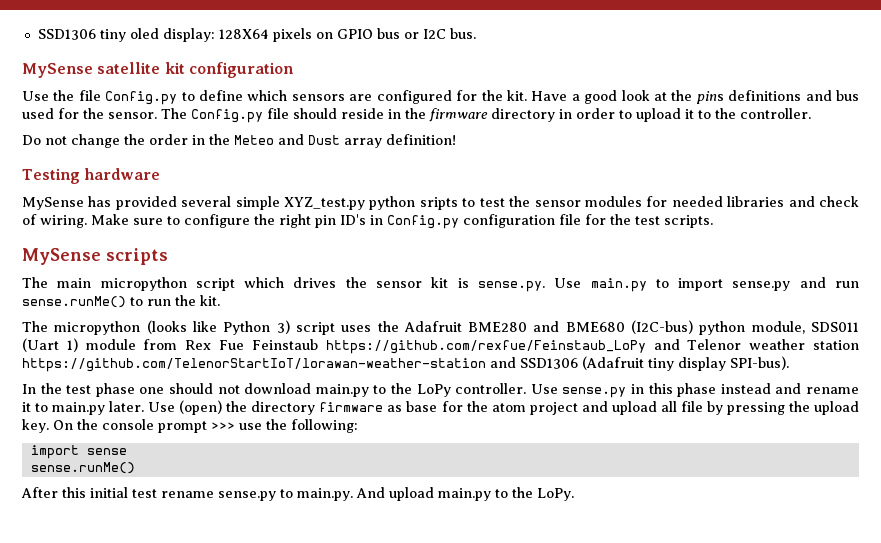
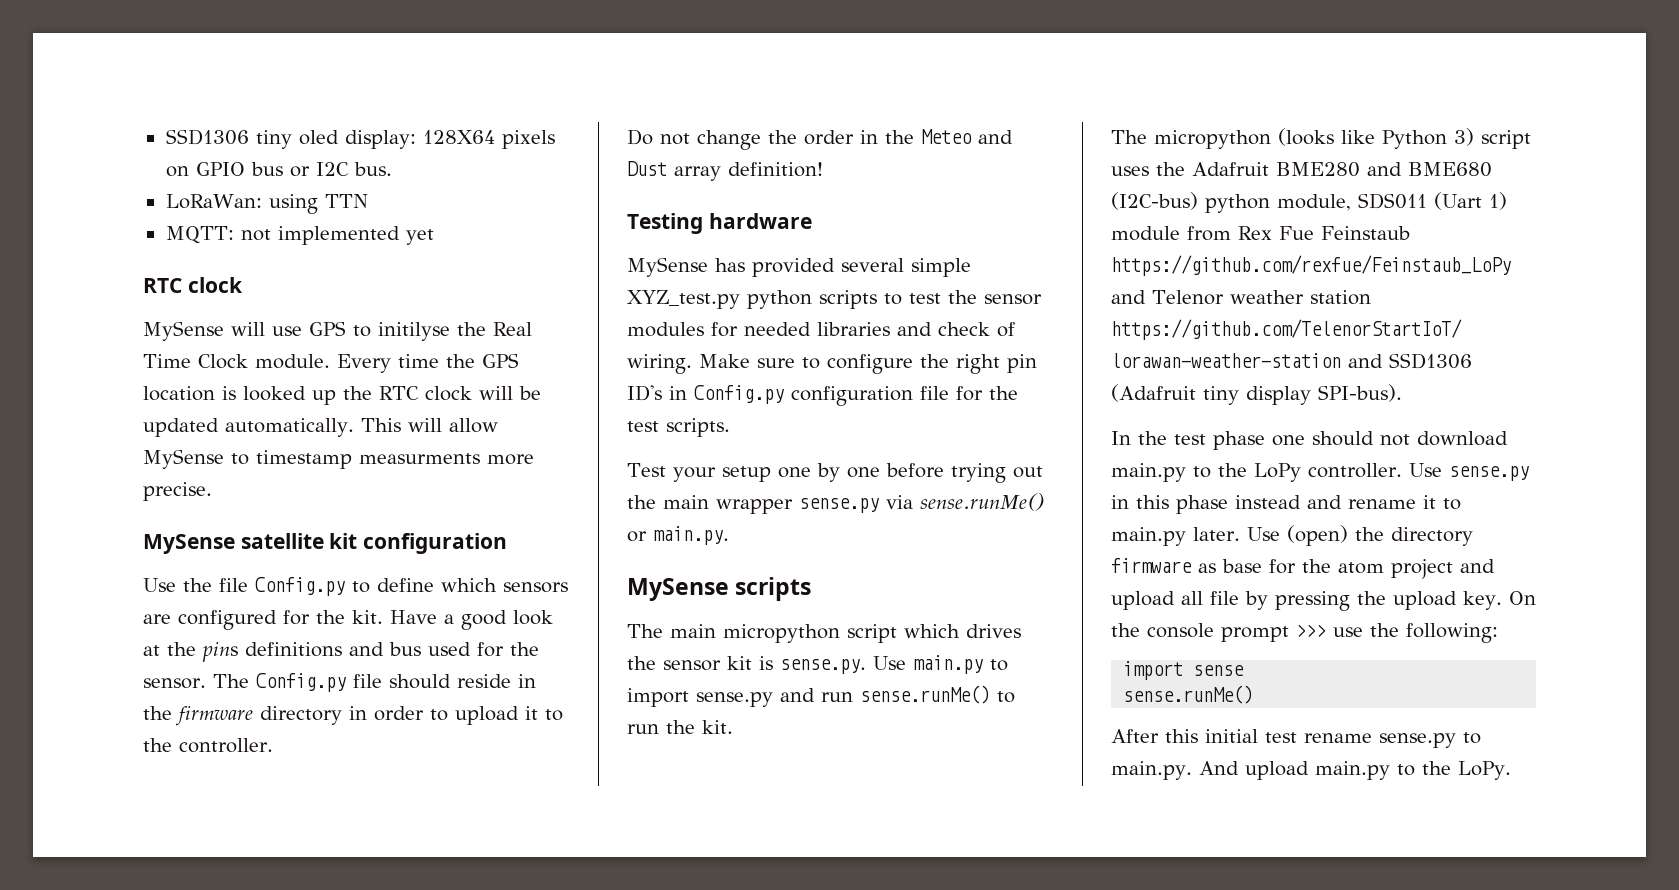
(476, 33) none -> [165,194,368,214] [165,226,434,245] [143,277,243,293] [143,321,532,341] [143,353,519,373] [143,386,541,405] [143,418,498,437] [143,449,534,469] [143,482,212,501] // LoRaWan: using TTN // MQTT: not implemented yet // RTC clock // MySense will use GPS to initilyse the Real Time Clock module. Every time the GPS location is looked up the RTC clock will be updated automatically. This will allow MySense to timestamp measurments more precise.
[419,197,458,210] sripts -> [819,290,877,309] scripts
(713, 221) none -> [627,463,1043,483] [627,493,1044,514] [627,526,729,545] // Test your setup one by one before trying out the main wrapper sense.py via sense.runMe() or main.py.

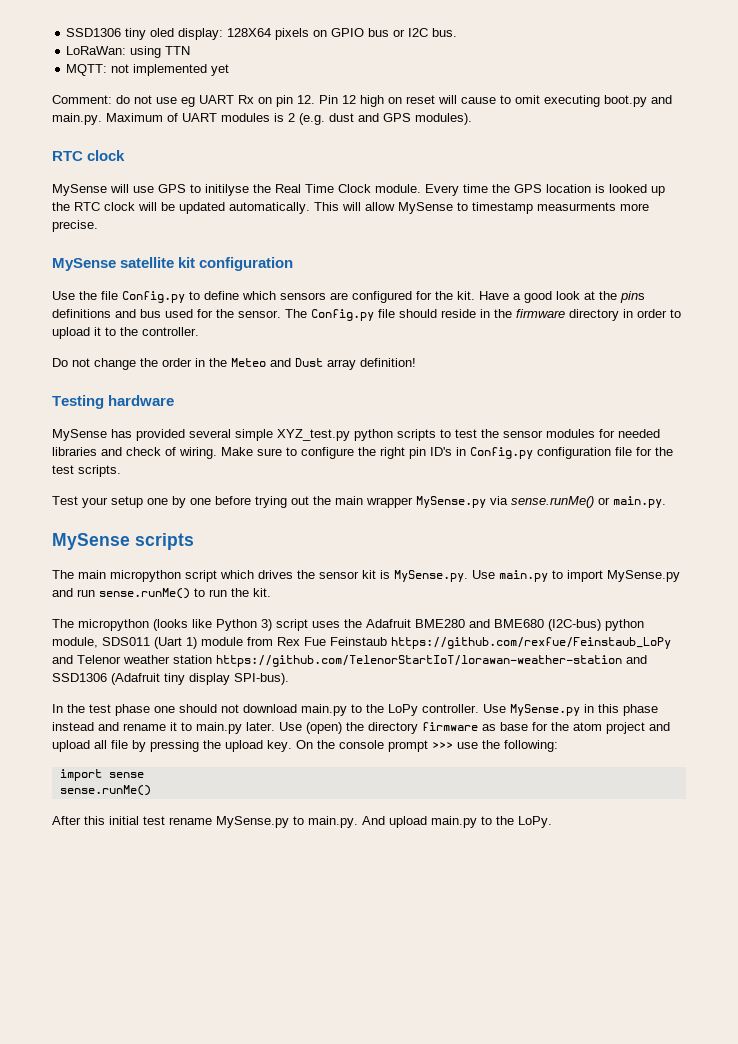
(434, 237) none -> [52,95,672,107] [52,113,472,125] // Comment: do not use eg UART Rx on pin 12. Pin 12 high on reset will cause to omit executing boot.py and main.py. Maximum of UART modules is 2 (e.g. dust and GPS modules).
[799,498,879,513] sense.py -> [416,496,486,508] MySense.py
[780,659,866,674] sense.py. -> [394,570,468,582] MySense.py.
[696,692,773,707] sense.py -> [607,570,680,582] MySense.py
[1448,466,1529,481] sense.py -> [510,704,580,716] MySense.py
[1379,733,1456,748] sense.py -> [216,816,289,828] MySense.py

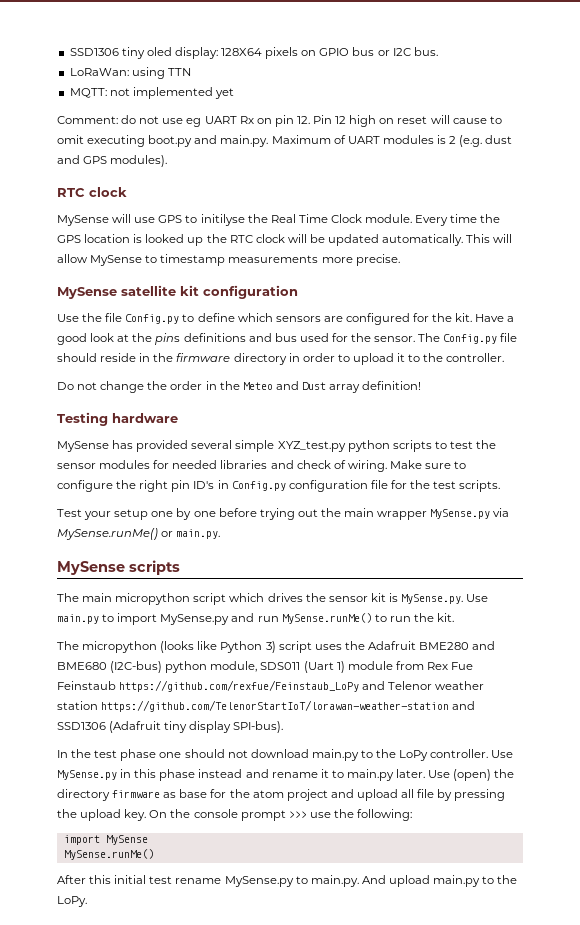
[537,202,616,211] measurments -> [228,255,319,263] measurements
[511,496,594,508] sense.runMe() -> [57,528,158,540] MySense.runMe()
[99,588,190,599] sense.runMe() -> [281,613,372,624] MySense.runMe()
[108,772,144,778] [59,785,151,796] sense // sense.runMe() -> [105,835,148,845] [63,849,154,860] MySense // MySense.runMe()

